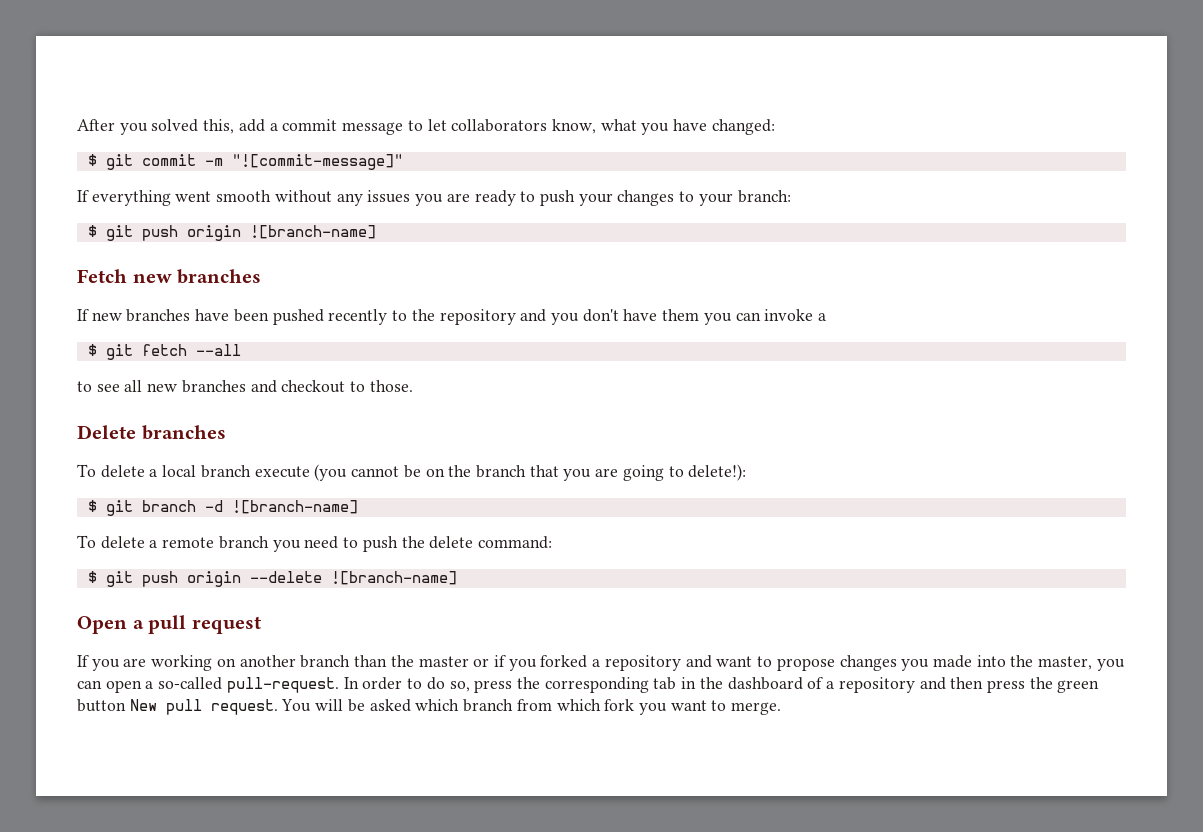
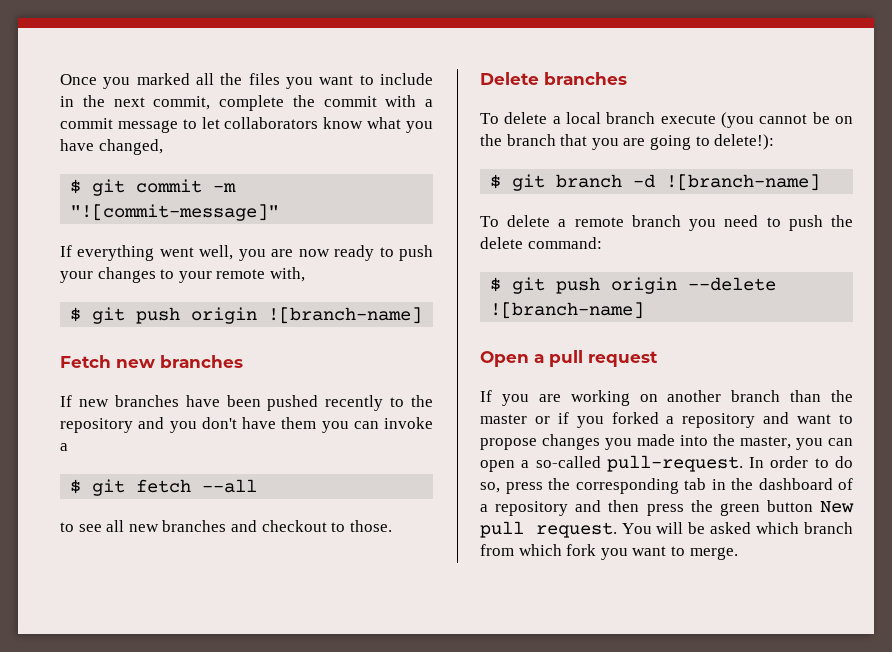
[77,119,265,135] After you solved this, add -> [60,73,433,89] [60,95,417,111] Once you marked all the files you want to include in the next commit, complete the commit with
[551,119,596,134] know, -> [323,117,364,129] know
[711,119,775,135] changed: -> [98,139,163,155] changed,
[216,190,470,206] smooth without any issues you are -> [199,245,330,261] well, you are now
[737,190,791,203] branch: -> [216,267,305,282] remote with,

